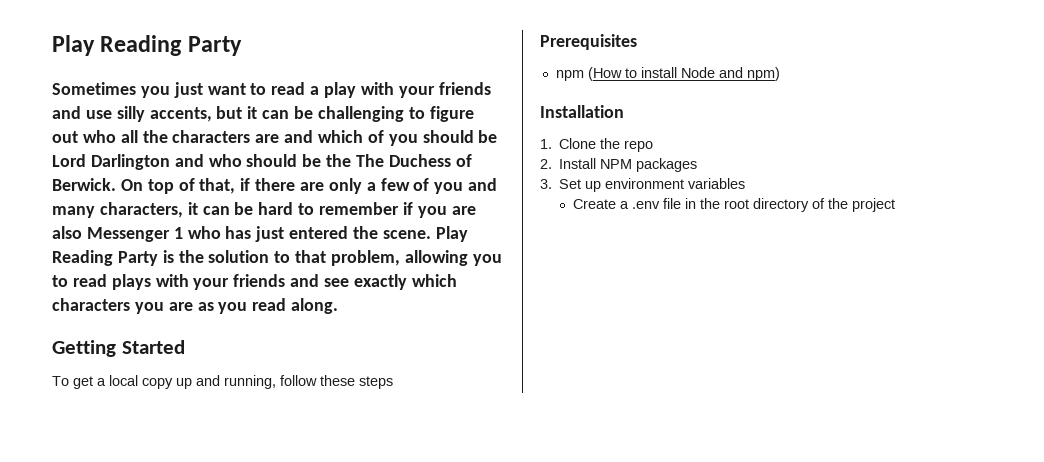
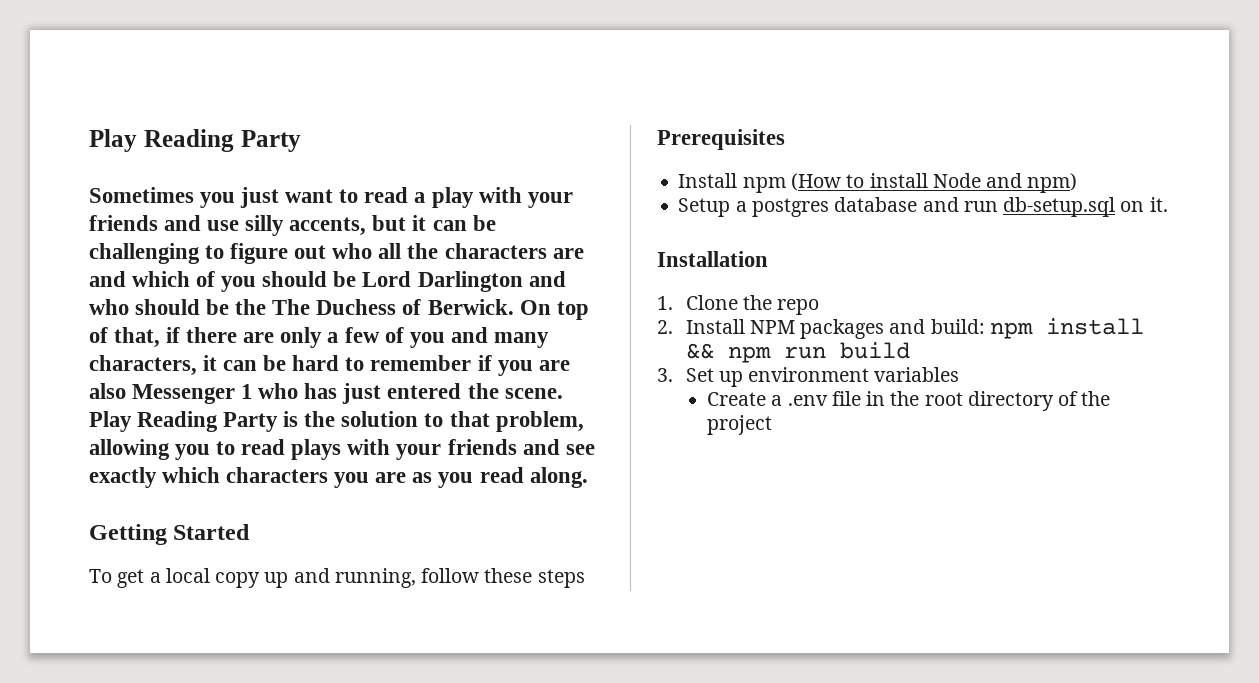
(637, 42) none -> [678,173,738,188] Install
(780, 74) none -> [678,197,1168,217] // Setup a postgres database and run db-setup.sql on it.
(698, 165) none -> [889,318,1144,339] [685,342,910,363] and build: npm install && npm run build

